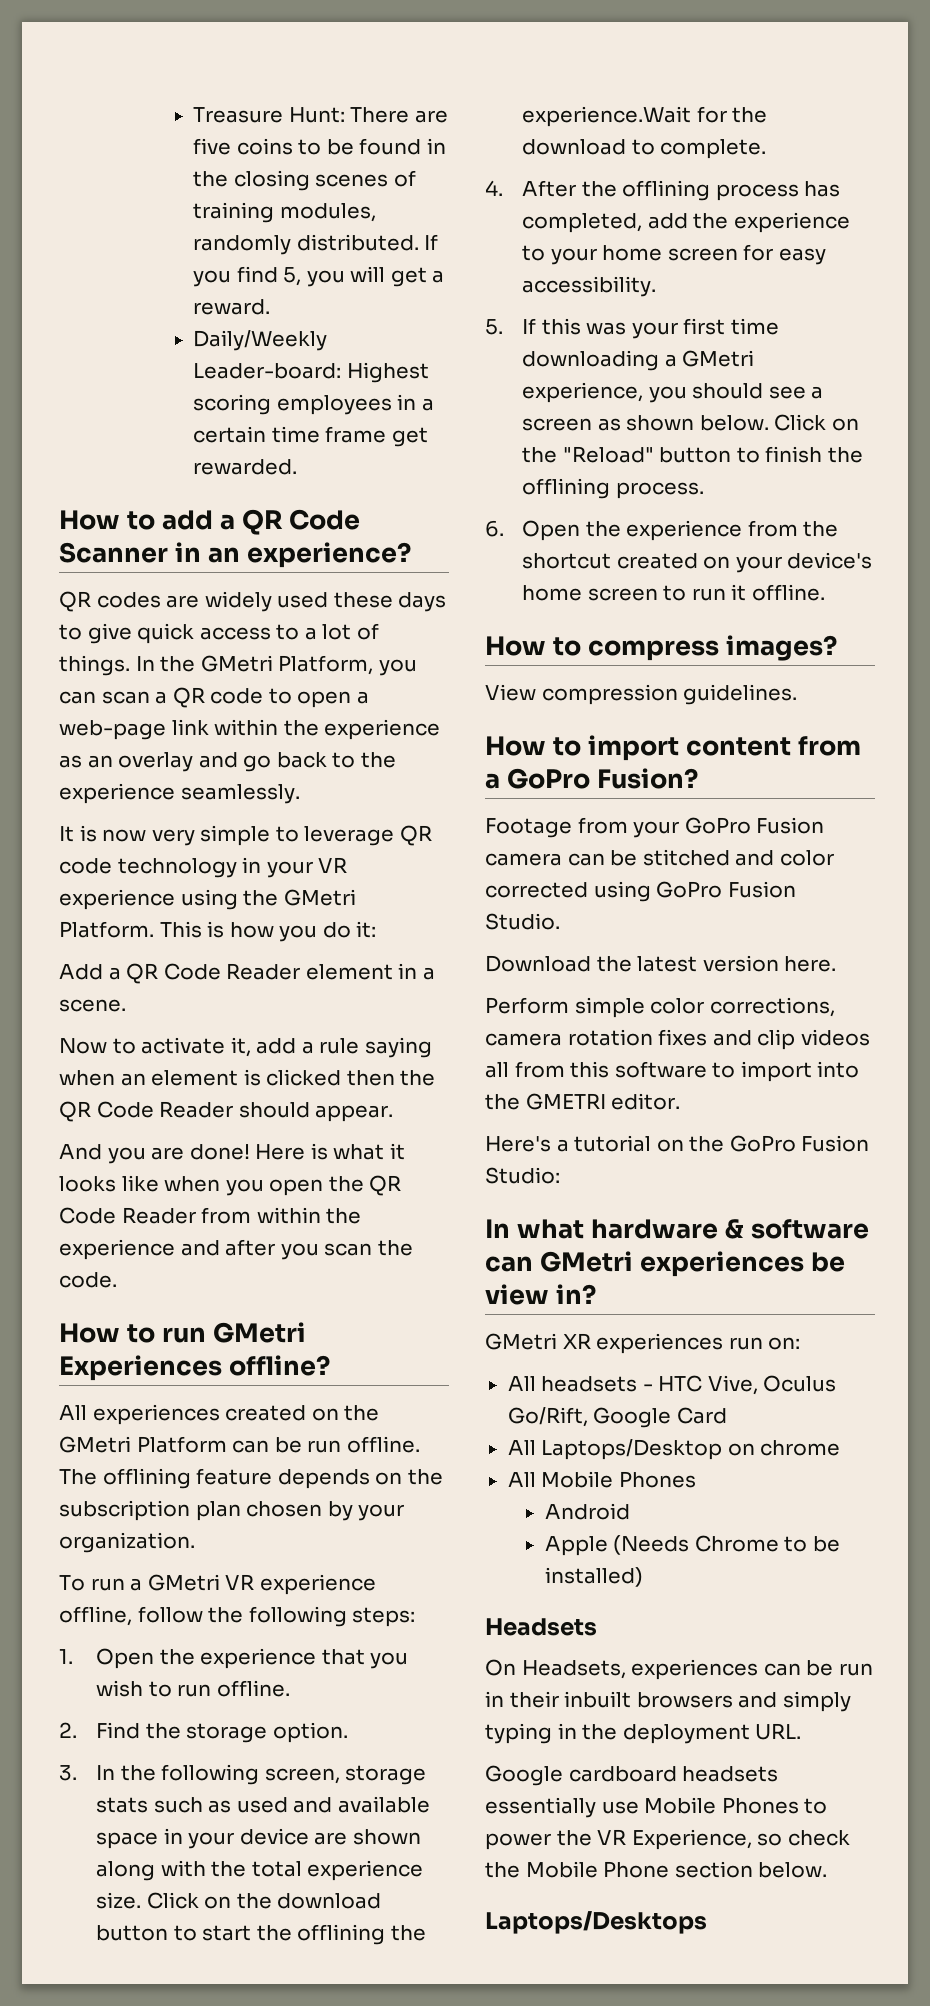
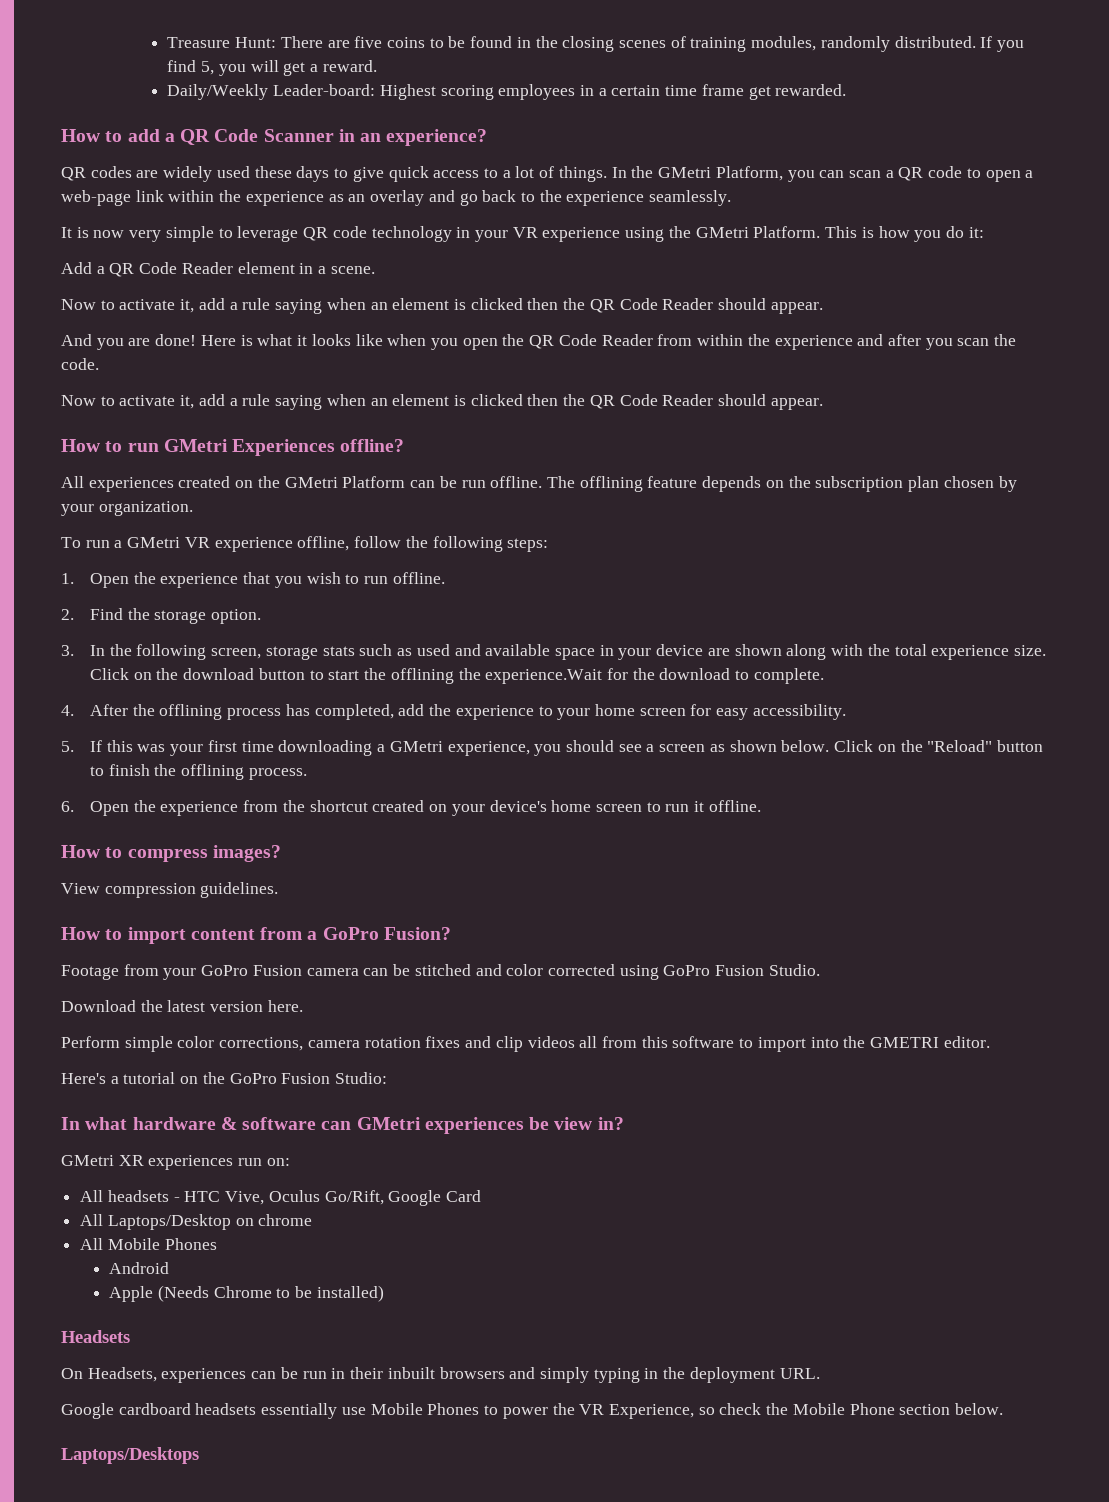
(117, 1280) none -> [61,394,823,410] // Now to activate it, add a rule saying when an element is clicked then the QR Code Reader should appear.

